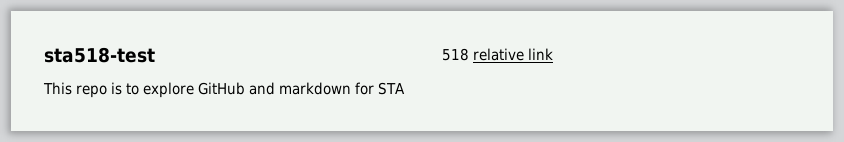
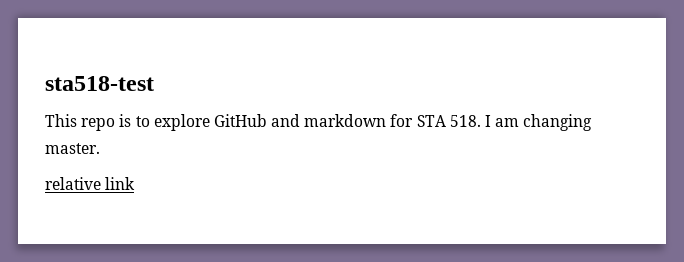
[442,48,469,61] 518 -> [449,114,593,131] [45,143,100,154] 518. I am changing master. //

